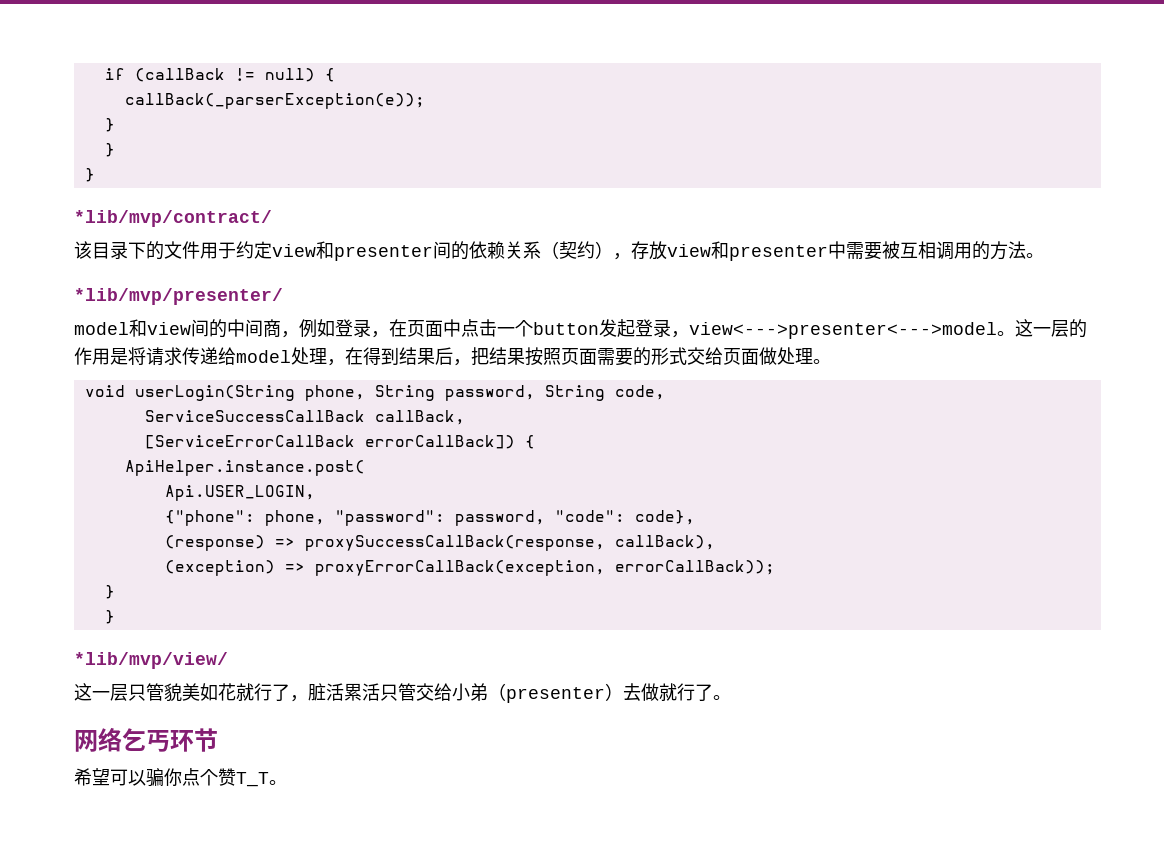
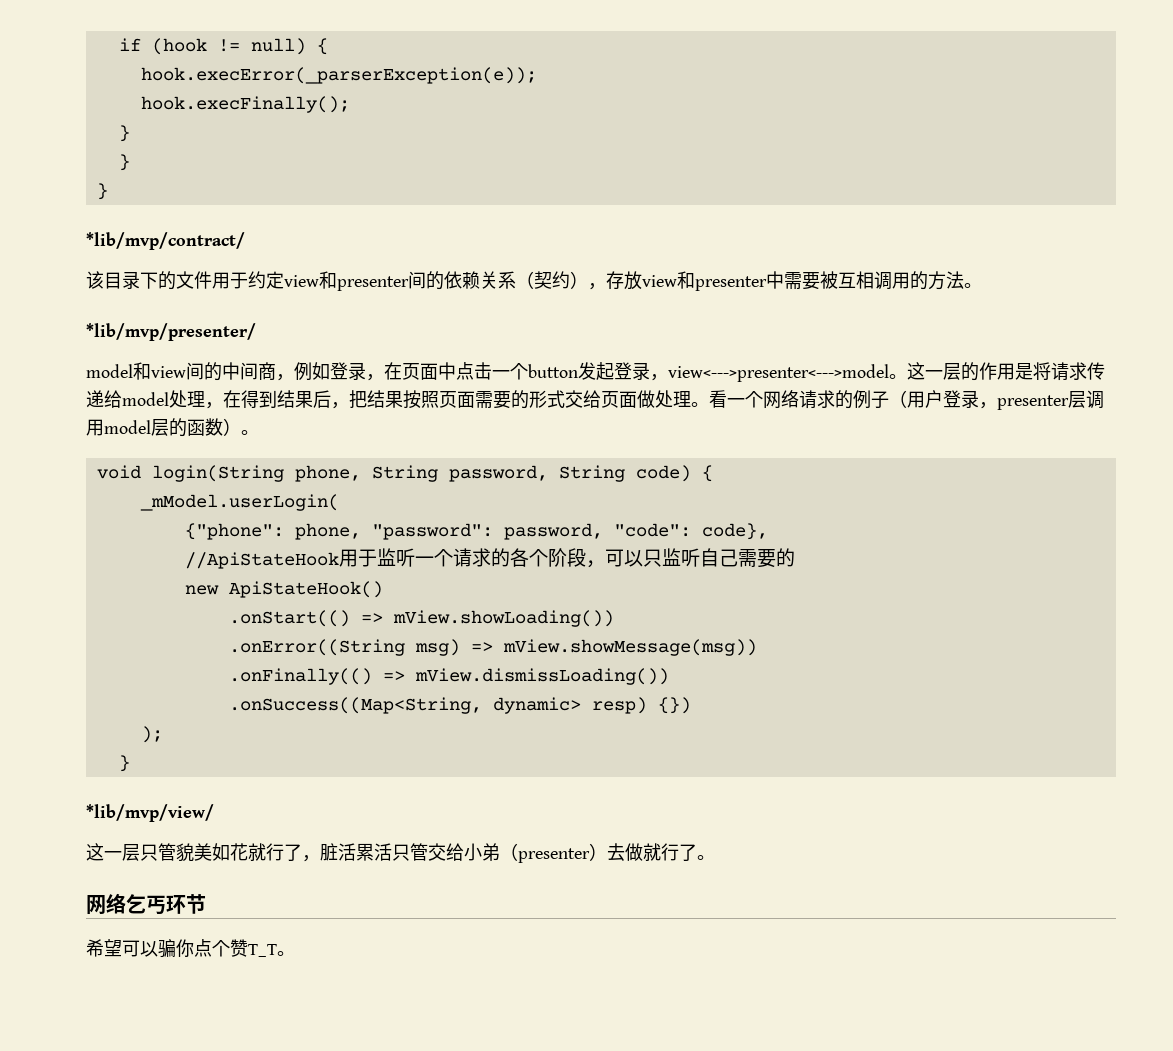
[134,68,225,82] (callBack -> [151,38,207,55] (hook
[124,93,425,109] callBack(_parserException(e)); -> [140,67,537,84] [140,96,350,113] hook.execError(_parserException(e)); // hook.execFinally();
(831, 361) none -> [709,390,1104,410] [86,418,259,437] 看一个网络请求的例子（用户登录，presenter层调用model层的函数）。
[134,385,295,401] userLogin(String -> [151,465,284,482] login(String
[614,385,665,400] [144,410,465,425] [144,435,535,449] [124,460,365,476] [164,485,315,501] code, // ServiceSuccessCallBack callBack, // [ServiceErrorCallBack errorCallBack]) { // ApiHelper.instance.post( // Api.USER_LOGIN, -> [635,465,713,482] [139,494,339,511] code) { // _mModel.userLogin(
[164,535,715,551] [164,560,775,576] [104,585,115,599] (response) => proxySuccessCallBack(response, callBack), // (exception) => proxyErrorCallBack(exception, errorCallBack)); // } -> [184,548,795,569] [184,581,383,598] [228,610,614,627] [228,639,757,656] [228,668,669,685] [228,697,691,714] [140,726,163,743] //ApiStateHook用于监听一个请求的各个阶段，可以只监听自己需要的 // new ApiStateHook() // .onStart(() => mView.showLoading()) // .onError((String msg) => mView.showMessage(msg)) // .onFinally(() => mView.dismissLoading()) // .onSuccess((Map<String, dynamic> resp) {}) // );

